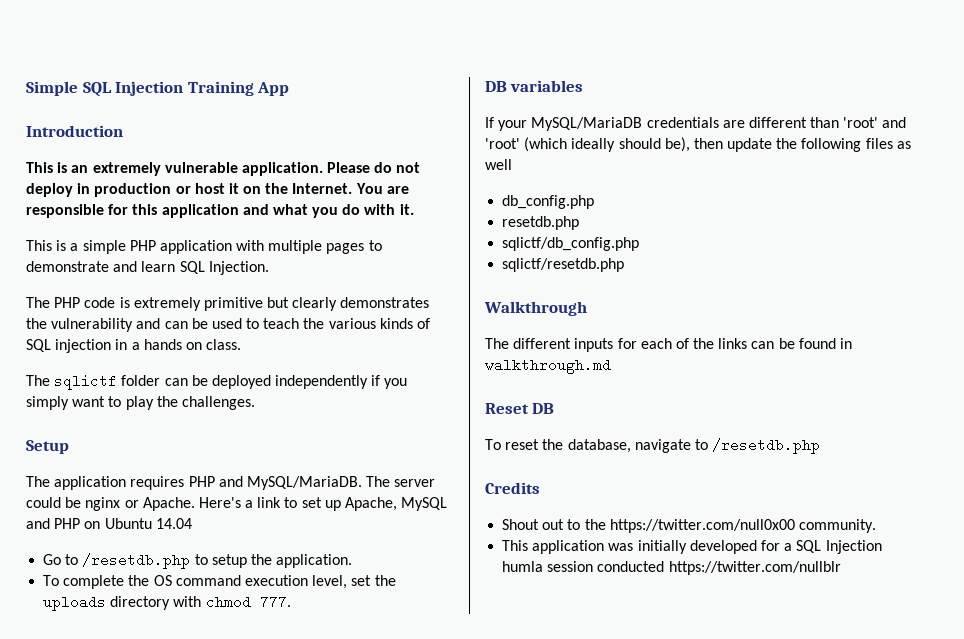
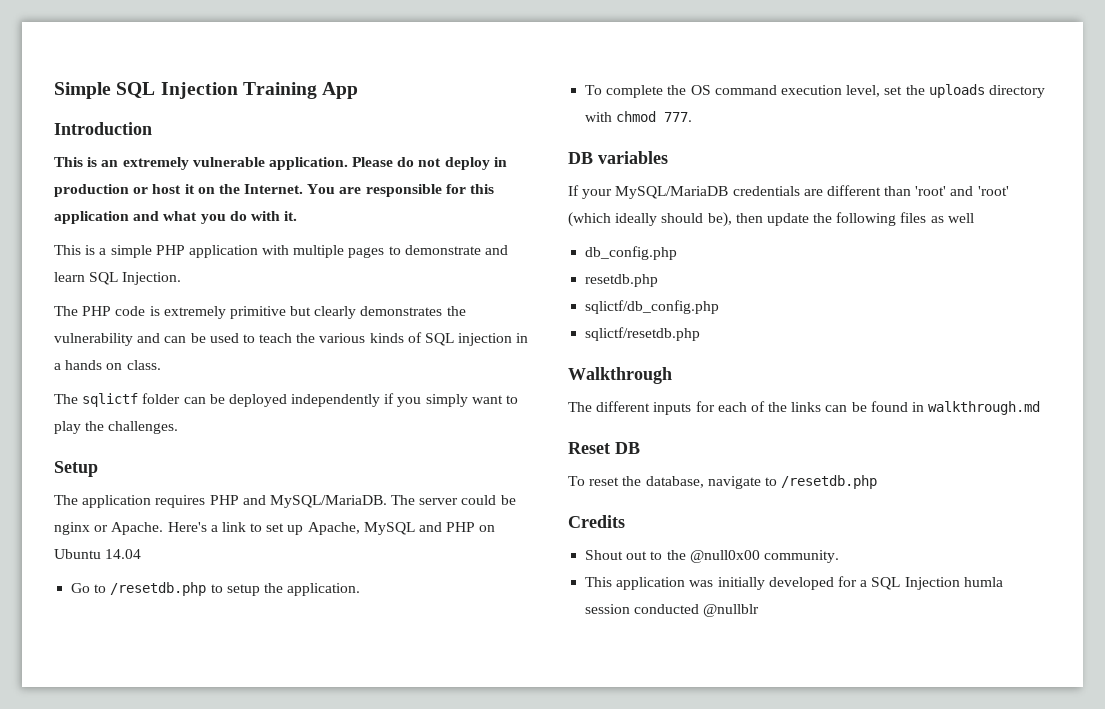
[609,519,795,533] https://twitter.com/null0x00 -> [689,550,760,563] @null0x00
[668,561,841,575] https://twitter.com/nullblr -> [703,604,760,617] @nullblr

